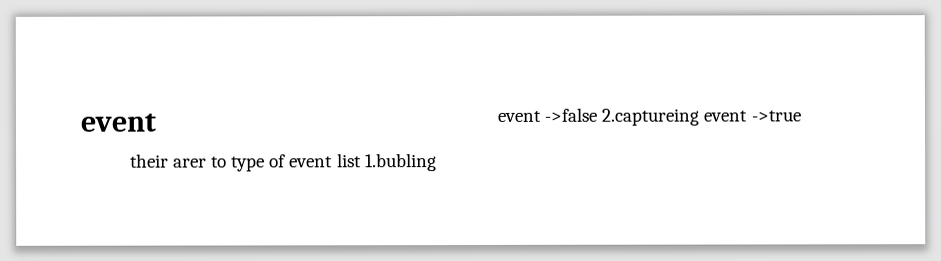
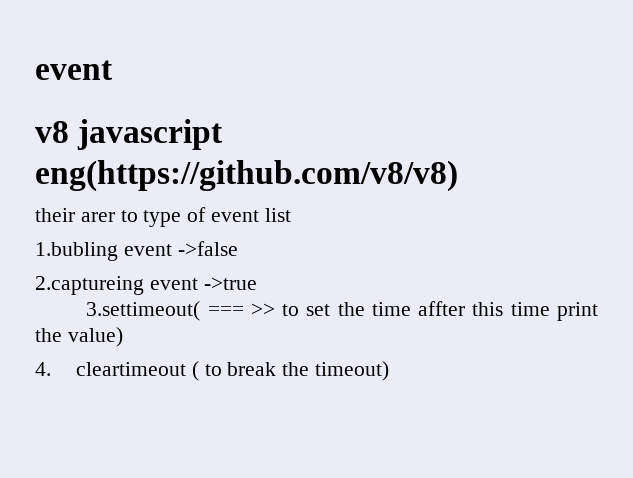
[80,113,157,132] event -> [35,60,113,80] [35,119,224,150] [35,160,458,192] event // v8 javascript eng(https://github.com/v8/v8)
(362, 160) none -> (291, 215) //
(598, 114) none -> (238, 248) //
(801, 116) none -> [86,301,598,321] [35,327,123,347] [35,361,390,381] // 3.settimeout( === >> to set the time affter this time print the value) // 4. cleartimeout ( to break the timeout)

